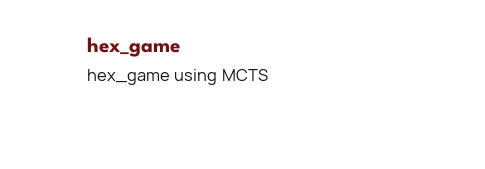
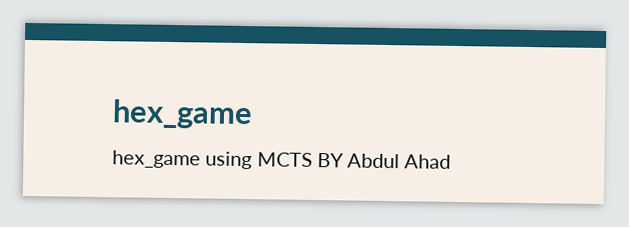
(268, 75) none -> [316,153,452,169] BY Abdul Ahad

